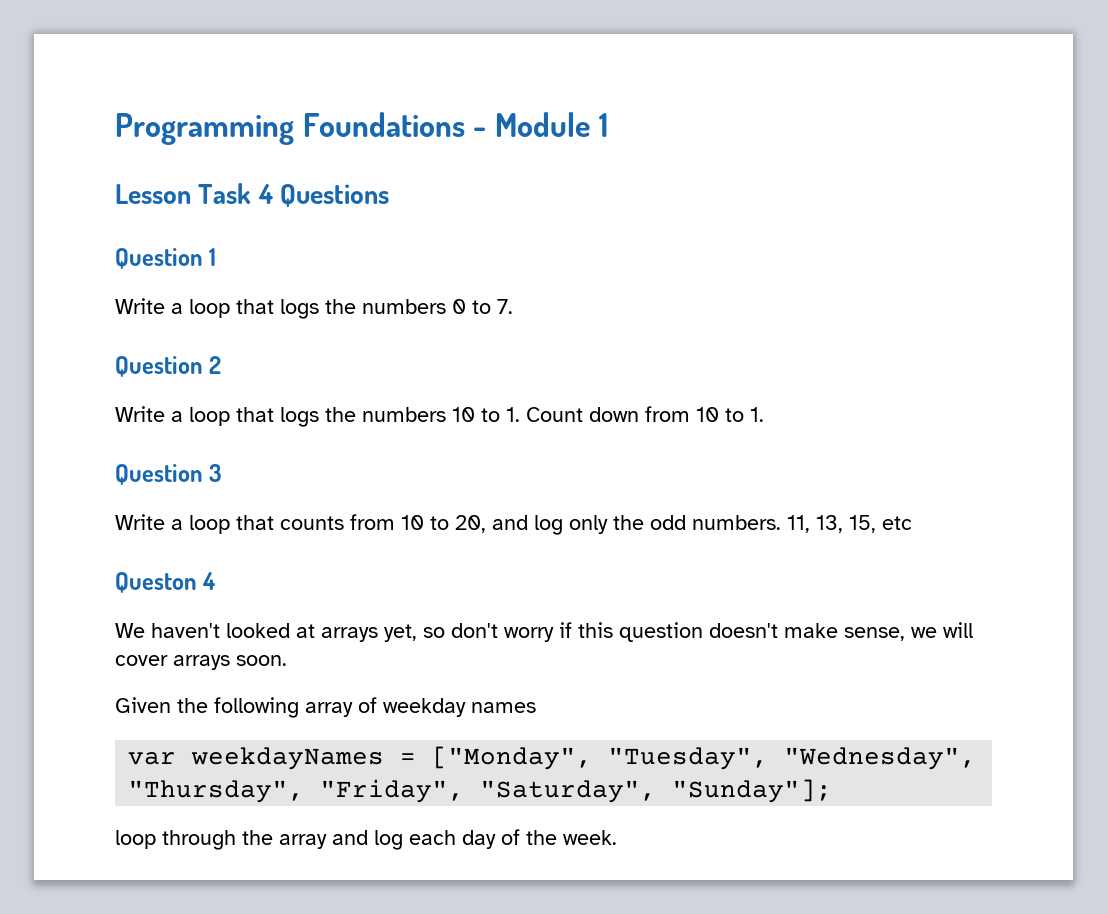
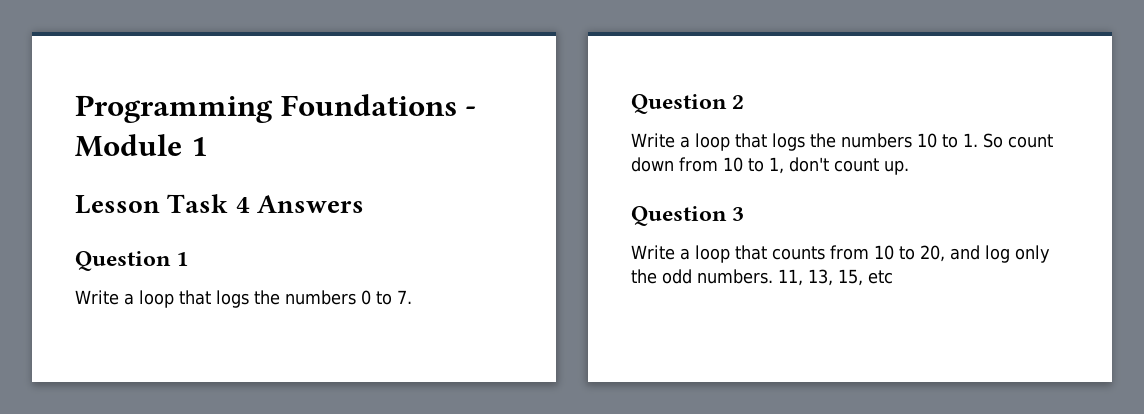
[280,184,390,207] Questions -> [256,195,364,213] Answers
[526,407,583,422] Count -> [982,133,1053,148] So count
[750,407,764,422] 1. -> [769,157,909,175] 1, don't count up.
[115,572,217,593] [115,622,973,642] [115,655,287,670] [115,697,536,718] [128,746,977,770] [128,779,833,803] [115,829,617,850] // Queston 4 // We haven't looked at arrays yet, so don't worry if this question doesn't make sense, we will cover arrays soon. // Given the following array of weekday names // var weekdayNames = ["Monday", "Tuesday", "Wednesday", "Thursday", "Friday", "Saturday", "Sunday"]; // loop through the array and log each day of the week. -> (893, 277) none

